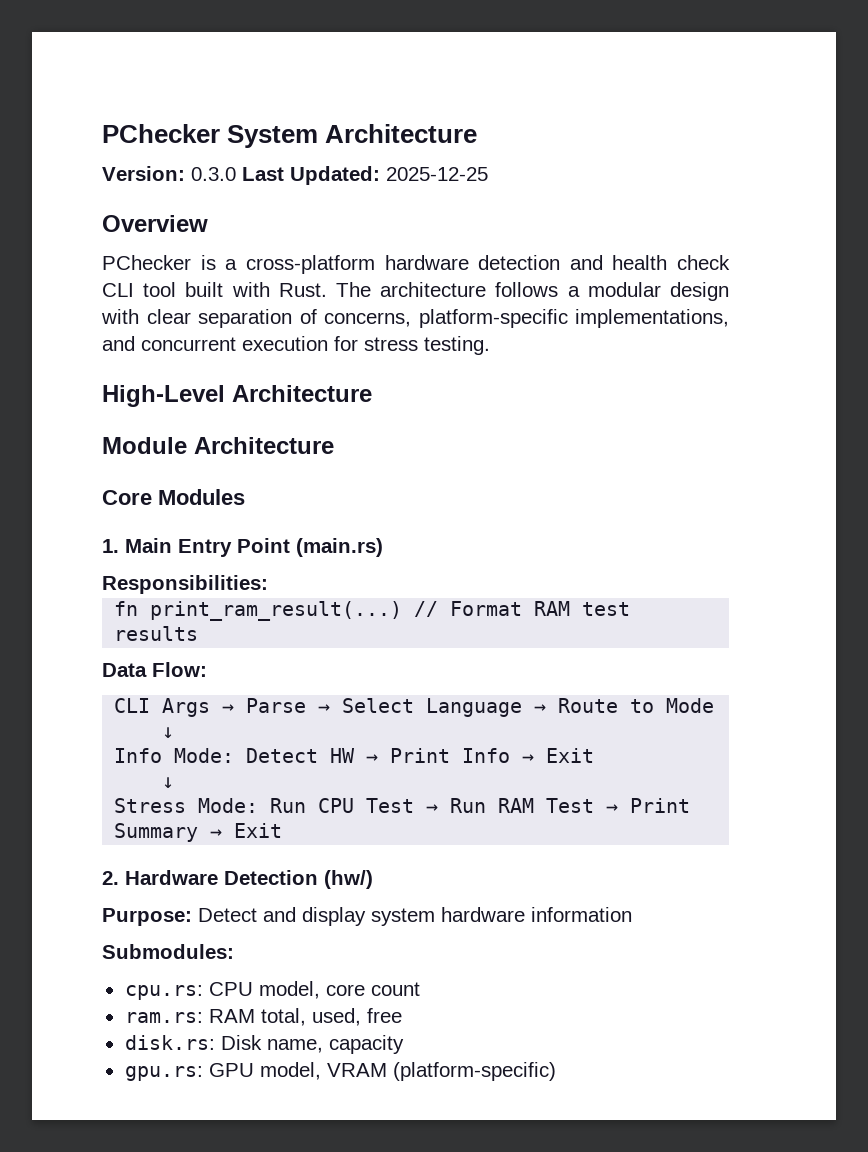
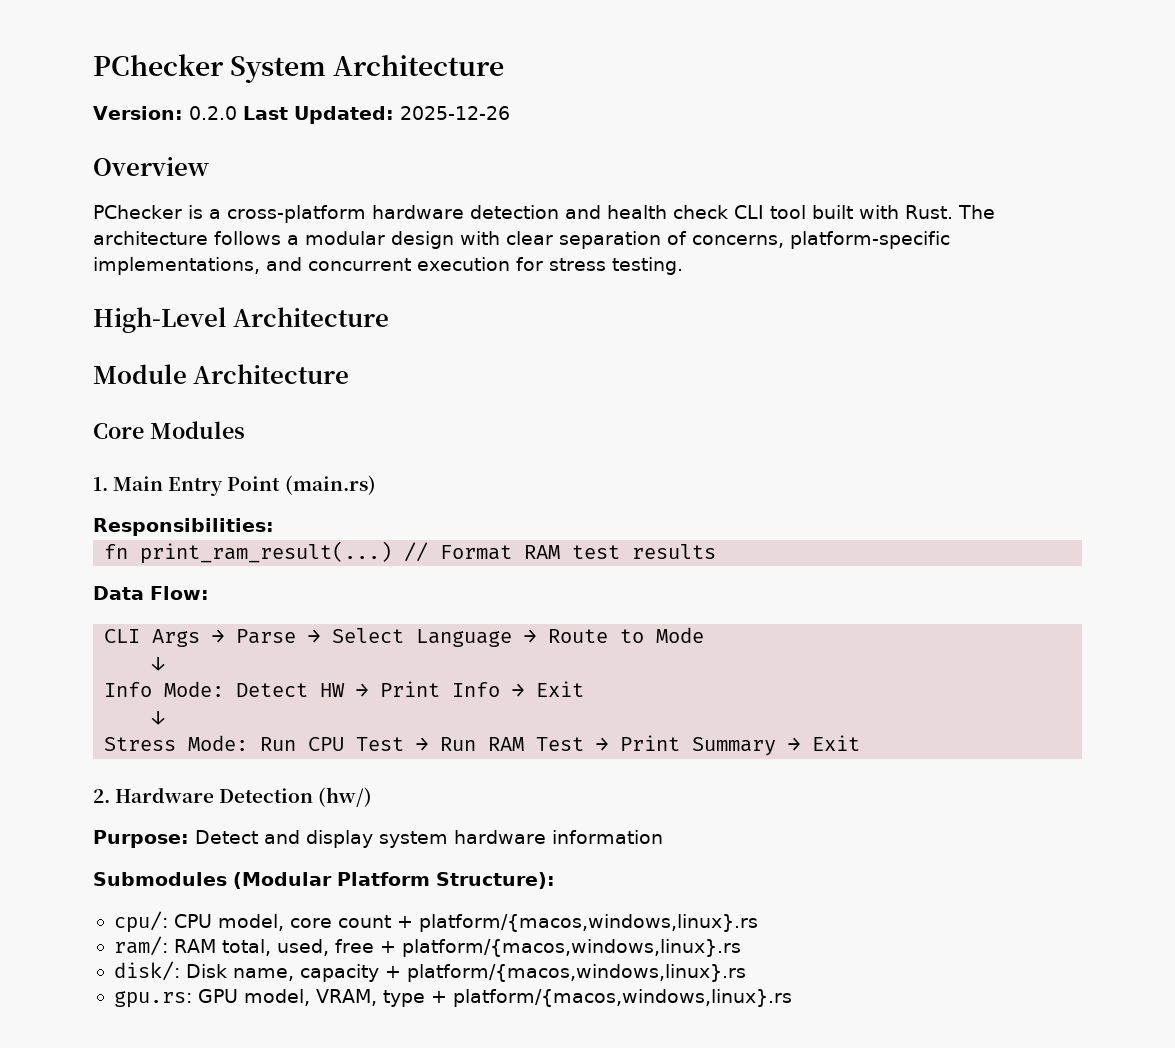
[191,167,236,181] 0.3.0 -> [188,106,237,120] 0.2.0
[386,167,488,181] 2025-12-25 -> [399,106,510,120] 2025-12-26
[102,944,234,959] [124,985,203,1000] Submodules: // cpu.rs: -> [93,872,555,889] [113,911,168,933] Submodules (Modular Platform Structure): // cpu/:
[124,1012,203,1023] // ram.rs: -> [396,914,758,932] [113,936,168,956] + platform/{macos,windows,linux}.rs // ram/:
[124,1035,215,1050] // disk.rs: -> [379,939,741,957] [113,961,180,981] + platform/{macos,windows,linux}.rs // disk/:
(404, 1044) none -> [384,964,746,982] + platform/{macos,windows,linux}.rs
[326,1062,556,1081] VRAM (platform-specific) -> [315,989,792,1007] VRAM, type + platform/{macos,windows,linux}.rs

